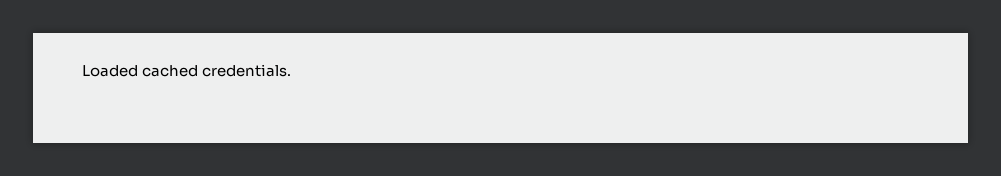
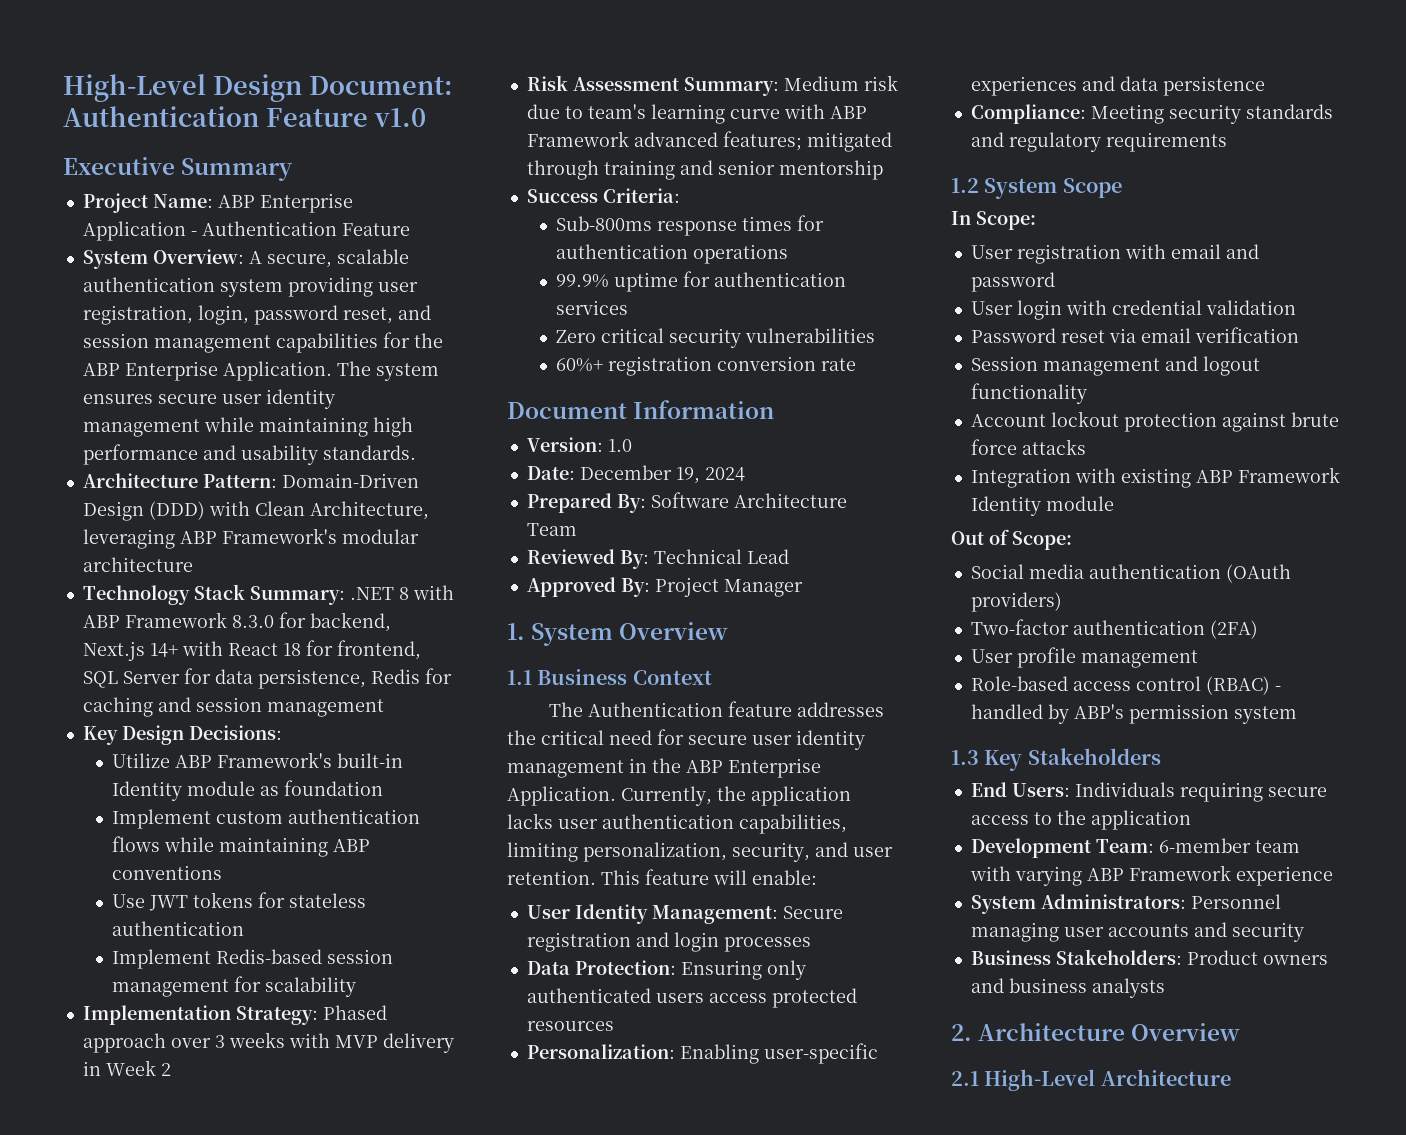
[82,64,292,77] Loaded cached credentials. -> [63,74,453,102] [63,106,426,127] [63,157,294,181] [82,193,353,213] [82,221,410,241] [82,249,409,269] [82,277,418,297] [82,305,431,325] [82,332,443,353] [82,361,439,381] [82,389,335,409] [82,417,413,437] [82,444,416,465] [82,473,419,488] [82,501,429,521] [82,528,419,549] [82,557,193,572] [82,584,454,605] [82,612,391,632] [82,640,421,661] [82,668,452,689] [82,697,384,717] [82,725,282,745] [112,752,404,768] [112,780,384,801] [112,809,421,829] [112,836,371,857] [112,865,223,880] [112,892,367,911] [112,921,245,936] [112,949,394,969] [112,976,357,997] [82,1005,387,1025] [82,1032,454,1053] [82,1060,171,1076] [526,75,898,96] [526,104,867,124] [526,131,892,152] [526,160,883,180] [526,188,680,203] [556,215,825,236] [556,244,789,264] [556,271,847,292] [556,300,629,315] [556,328,876,348] [556,356,857,376] [507,400,775,419] [526,437,632,452] [526,465,745,484] [526,492,847,513] [526,523,577,536] [526,549,789,569] [526,577,803,597] [507,622,729,646] [507,669,712,685] [549,701,885,717] [507,729,865,750] [507,758,821,778] [507,786,851,806] [507,813,847,834] [507,842,893,862] [507,869,817,885] [526,904,843,924] [526,932,811,952] [526,960,806,980] [526,988,857,1008] [526,1021,614,1031] [526,1043,878,1064] [970,76,1265,96] [970,104,1333,124] [970,132,1227,152] [951,178,1122,199] [951,211,1036,230] [970,244,1259,264] [970,272,1055,292] [970,300,1296,320] [970,327,1299,343] [970,356,1260,376] [970,383,1087,404] [970,411,1339,432] [970,439,1086,455] [970,467,1340,488] [970,496,1114,516] [951,529,1072,550] [970,564,1291,583] [970,592,1062,612] [970,619,1258,639] [970,647,1198,668] [970,676,1281,695] [970,704,1297,724] [951,748,1161,771] [970,782,1327,802] [970,810,1191,830] [970,838,1300,858] [969,865,1333,886] [970,894,1281,914] [970,922,1304,942] [970,949,1328,965] [970,978,1165,998] [951,1023,1241,1041] [951,1069,1231,1091] High-Level Design Document: Authentication Feature v1.0 // Executive Summary // Project Name: ABP Enterprise Application - Authentication Feature // System Overview: A secure, scalable authentication system providing user registration, login, password reset, and session management capabilities for the ABP Enterprise Application. The system ensures secure user identity management while maintaining high performance and usability standards. // Architecture Pattern: Domain-Driven Design (DDD) with Clean Architecture, leveraging ABP Framework's modular architecture // Technology Stack Summary: .NET 8 with ABP Framework 8.3.0 for backend, Next.js 14+ with React 18 for frontend, SQL Server for data persistence, Redis for caching and session management // Key Design Decisions: // Utilize ABP Framework's built-in Identity module as foundation // Implement custom authentication flows while maintaining ABP conventions // Use JWT tokens for stateless authentication // Implement Redis-based session management for scalability // Implementation Strategy: Phased approach over 3 weeks with MVP delivery in Week 2 // Risk Assessment Summary: Medium risk due to team's learning curve with ABP Framework advanced features; mitigated through training and senior mentorship // Success Criteria: // Sub-800ms response times for authentication operations // 99.9% uptime for authentication services // Zero critical security vulnerabilities // 60%+ registration conversion rate // Document Information // Version: 1.0 // Date: December 19, 2024 // Prepared By: Software Architecture Team // Reviewed By: Technical Lead // Approved By: Project Manager // 1. System Overview // 1.1 Business Context // The Authentication feature addresses the critical need for secure user identity management in the ABP Enterprise Application. Currently, the application lacks user authentication capabilities, limiting personalization, security, and user retention. This feature will enable: // User Identity Management: Secure registration and login processes // Data Protection: Ensuring only authenticated users access protected resources // Personalization: Enabling user-specific experiences and data persistence // Compliance: Meeting security standards and regulatory requirements // 1.2 System Scope // In Scope: // User registration with email and password // User login with credential validation // Password reset via email verification // Session management and logout functionality // Account lockout protection against brute force attacks // Integration with existing ABP Framework Identity module // Out of Scope: // Social media authentication (OAuth providers) // Two-factor authentication (2FA) // User profile management // Role-based access control (RBAC) - handled by ABP's permission system // 1.3 Key Stakeholders // End Users: Individuals requiring secure access to the application // Development Team: 6-member team with varying ABP Framework experience // System Administrators: Personnel managing user accounts and security // Business Stakeholders: Product owners and business analysts // 2. Architecture Overview // 2.1 High-Level Architecture

